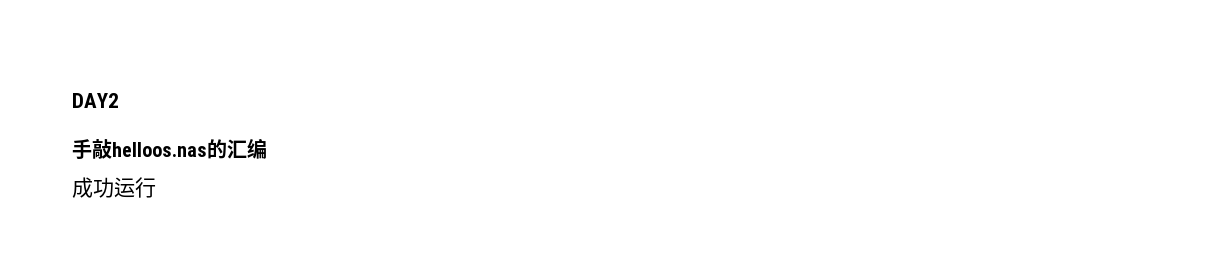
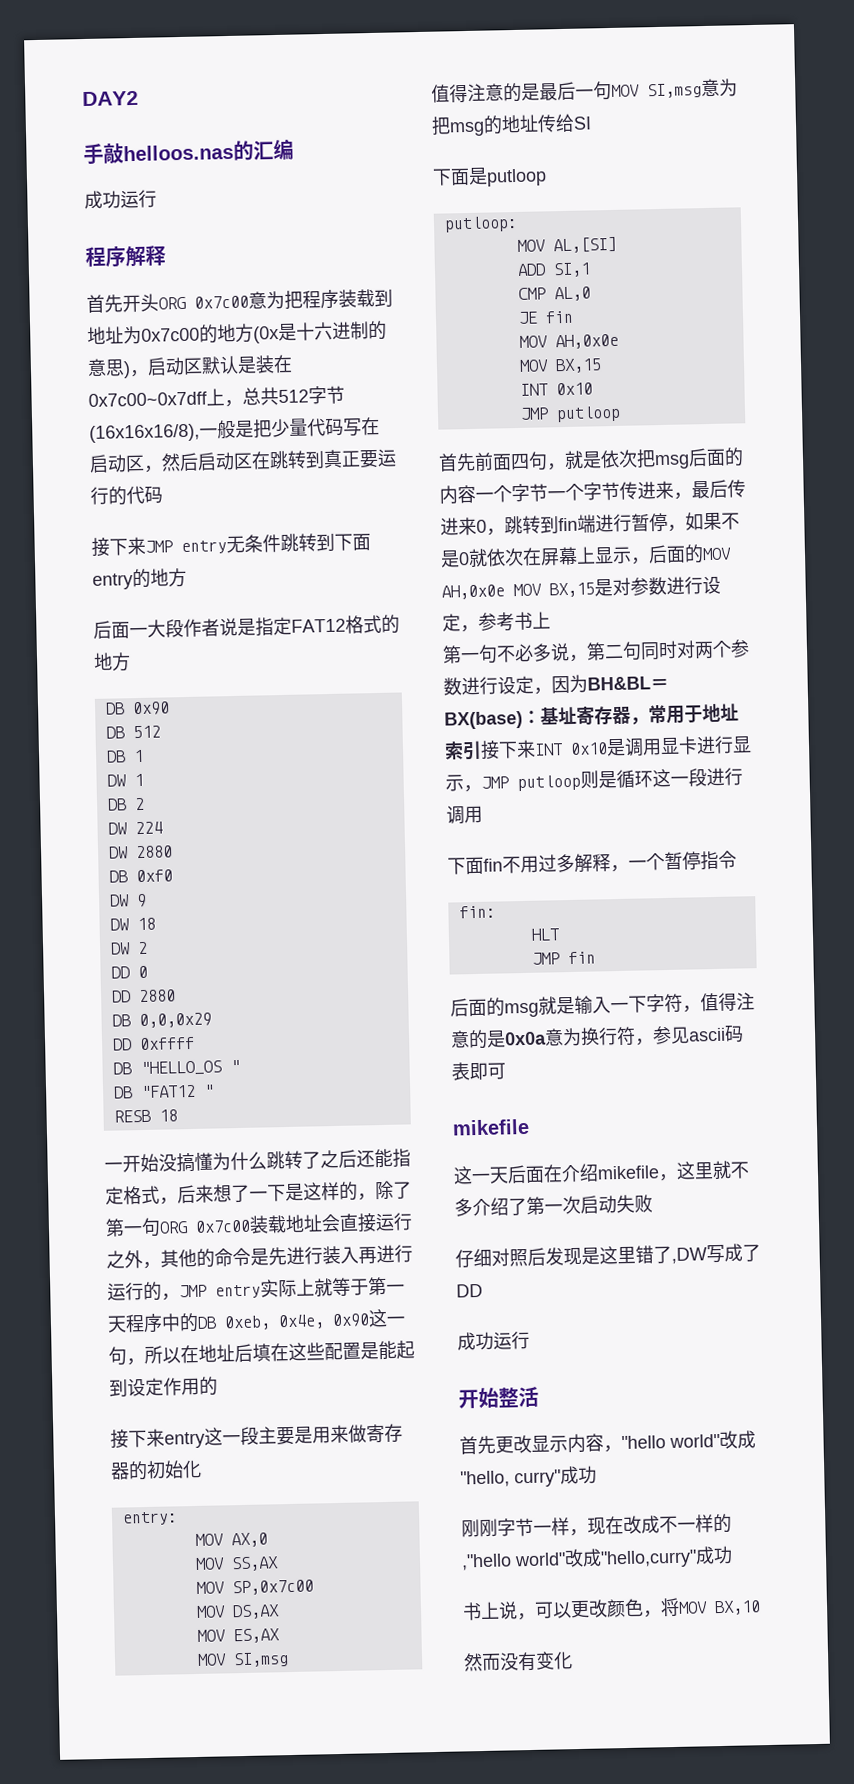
(156, 187) none -> [85,245,166,268] [86,288,393,313] [87,320,387,345] [87,354,293,379] [88,385,345,408] [89,416,380,443] [89,448,397,473] [90,485,163,506] [91,532,371,557] [92,567,187,590] [93,614,400,639] [93,652,131,672] [104,701,170,716] [105,725,161,739] [105,749,144,763] [106,773,144,787] [106,797,145,811] [107,821,163,835] [107,845,173,859] [108,869,173,883] [108,893,147,908] [109,917,156,931] [109,941,148,955] [110,965,148,979] [110,989,176,1003] [111,1012,212,1029] [112,1036,195,1051] [112,1059,240,1077] [113,1084,214,1099] [113,1109,178,1123] [104,1148,411,1173] [105,1180,412,1205] [105,1212,413,1238] [106,1244,413,1270] [107,1276,405,1302] [107,1308,406,1334] [108,1340,415,1366] [109,1376,218,1397] [110,1423,403,1449] [110,1459,202,1481] [121,1511,178,1526] [194,1532,268,1548] [194,1556,279,1572] [195,1579,314,1596] [195,1604,280,1620] [196,1628,280,1644] [196,1652,289,1668] [431,78,738,103] [431,113,592,137] [432,167,547,187] [443,215,518,233] [516,236,617,254] [516,262,591,278] [517,286,591,302] [517,310,574,324] [518,333,619,350] [518,358,602,374] [519,382,593,396] [519,405,621,423] [438,447,744,472] [439,479,746,505] [440,512,740,536] [440,544,732,568] [441,575,721,600] [442,611,551,633] [442,639,750,664] [443,674,669,696] [444,703,739,730] [444,735,752,761] [445,767,743,793] [446,805,483,825] [447,850,737,875] [458,905,496,919] [530,928,560,941] [531,951,596,965] [450,992,755,1018] [450,1025,744,1050] [451,1062,506,1081] [452,1118,530,1136] [453,1160,750,1185] [454,1194,653,1217] [455,1243,761,1268] [456,1283,483,1298] [457,1330,530,1351] [458,1386,539,1409] [459,1430,756,1455] [460,1465,597,1488] [461,1513,732,1538] [461,1545,733,1571] [462,1597,761,1621] [463,1651,573,1672] // 程序解释 // 首先开头ORG 0x7c00意为把程序装载到地址为0x7c00的地方(0x是十六进制的意思)，启动区默认是装在0x7c00~0x7dff上，总共512字节(16x16x16/8),一般是把少量代码写在启动区，然后启动区在跳转到真正要运行的代码 // 接下来JMP entry无条件跳转到下面entry的地方 // 后面一大段作者说是指定FAT12格式的地方 // DB 0x90 // DB 512 // DB 1 // DW 1 // DB 2 // DW 224 // DW 2880 // DB 0xf0 // DW 9 // DW 18 // DW 2 // DD 0 // DD 2880 // DB 0,0,0x29 // DD 0xffff // DB "HELLO_OS " // DB "FAT12 " // RESB 18 // 一开始没搞懂为什么跳转了之后还能指定格式，后来想了一下是这样的，除了第一句ORG 0x7c00装载地址会直接运行之外，其他的命令是先进行装入再进行运行的，JMP entry实际上就等于第一天程序中的DB 0xeb, 0x4e, 0x90这一句，所以在地址后填在这些配置是能起到设定作用的 // 接下来entry这一段主要是用来做寄存器的初始化 // entry: // MOV AX,0 // MOV SS,AX // MOV SP,0x7c00 // MOV DS,AX // MOV ES,AX // MOV SI,msg // 值得注意的是最后一句MOV SI,msg意为把msg的地址传给SI // 下面是putloop // putloop: // MOV AL,[SI] // ADD SI,1 // CMP AL,0 // JE fin // MOV AH,0x0e // MOV BX,15 // INT 0x10 // JMP putloop // 首先前面四句，就是依次把msg后面的内容一个字节一个字节传进来，最后传进来0，跳转到fin端进行暂停，如果不是0就依次在屏幕上显示，后面的MOV AH,0x0e MOV BX,15是对参数进行设定，参考书上 // 第一句不必多说，第二句同时对两个参数进行设定，因为BH&BL＝BX(base)：基址寄存器，常用于地址索引接下来INT 0x10是调用显卡进行显示，JMP putloop则是循环这一段进行调用 // 下面fin不用过多解释，一个暂停指令 // fin: // HLT // JMP fin // 后面的msg就是输入一下字符，值得注意的是0x0a意为换行符，参见ascii码表即可 // mikefile // 这一天后面在介绍mikefile，这里就不多介绍了第一次启动失败 // 仔细对照后发现是这里错了,DW写成了DD // 成功运行 // 开始整活 // 首先更改显示内容，"hello world"改成"hello, curry"成功 // 刚刚字节一样，现在改成不一样的,"hello world"改成"hello,curry"成功 // 书上说，可以更改颜色，将MOV BX,10 // 然而没有变化

